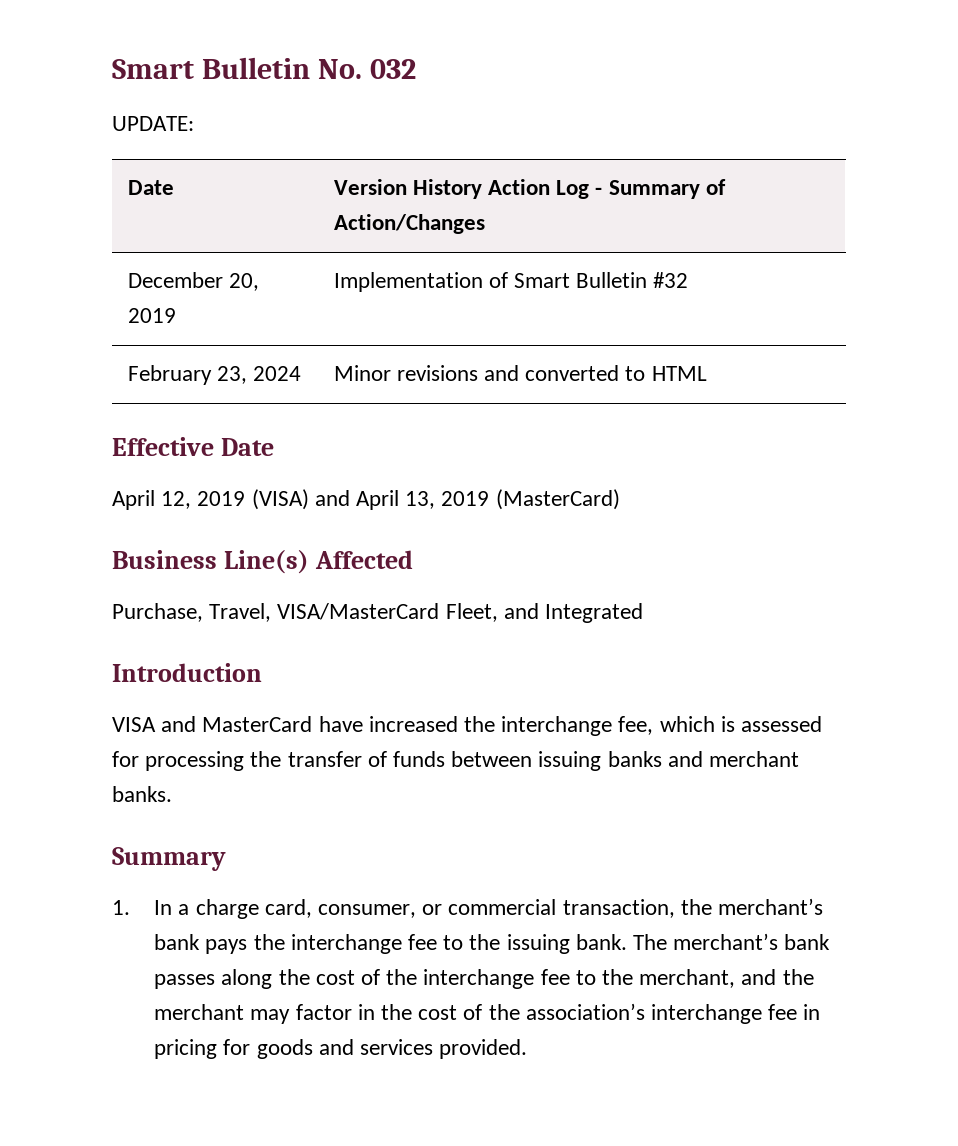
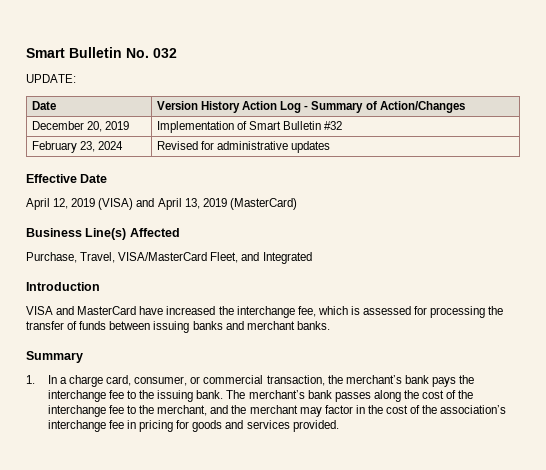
[333,365,707,381] Minor revisions and converted to HTML -> [156,141,331,153] Revised for administrative updates

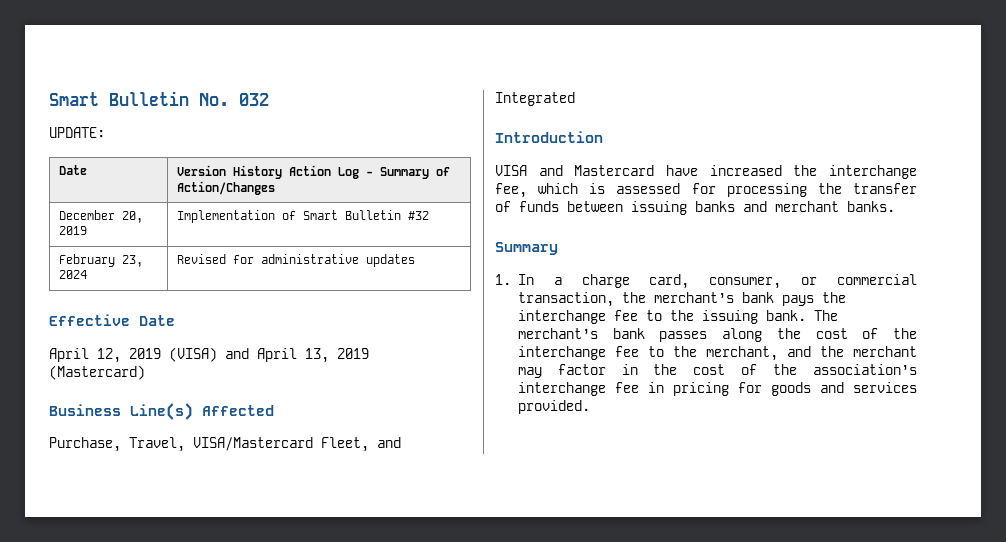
[229,198,297,210] (MasterCard) -> [49,365,145,380] (Mastercard)
[118,252,208,261] VISA/MasterCard -> [193,437,313,451] VISA/Mastercard
[77,306,137,315] MasterCard -> [574,165,655,176] Mastercard

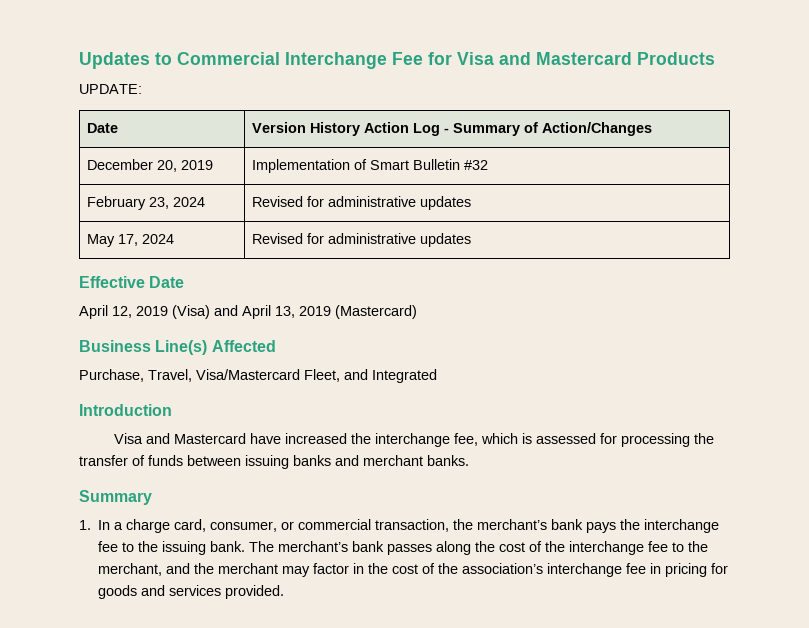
[49,91,269,106] Smart Bulletin No. 032 -> [79,52,715,69] Updates to Commercial Interchange Fee for Visa and Mastercard Products
(416, 260) none -> [87,234,175,247] [252,233,472,247] // May 17, 2024 | Revised for administrative updates
[169,347,217,362] (VISA) -> [172,305,210,319] (Visa)
[193,437,313,451] VISA/Mastercard -> [196,369,300,380] Visa/Mastercard
[495,165,527,176] VISA -> [113,433,143,444] Visa

